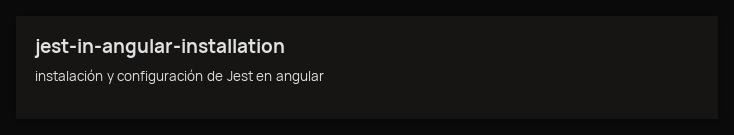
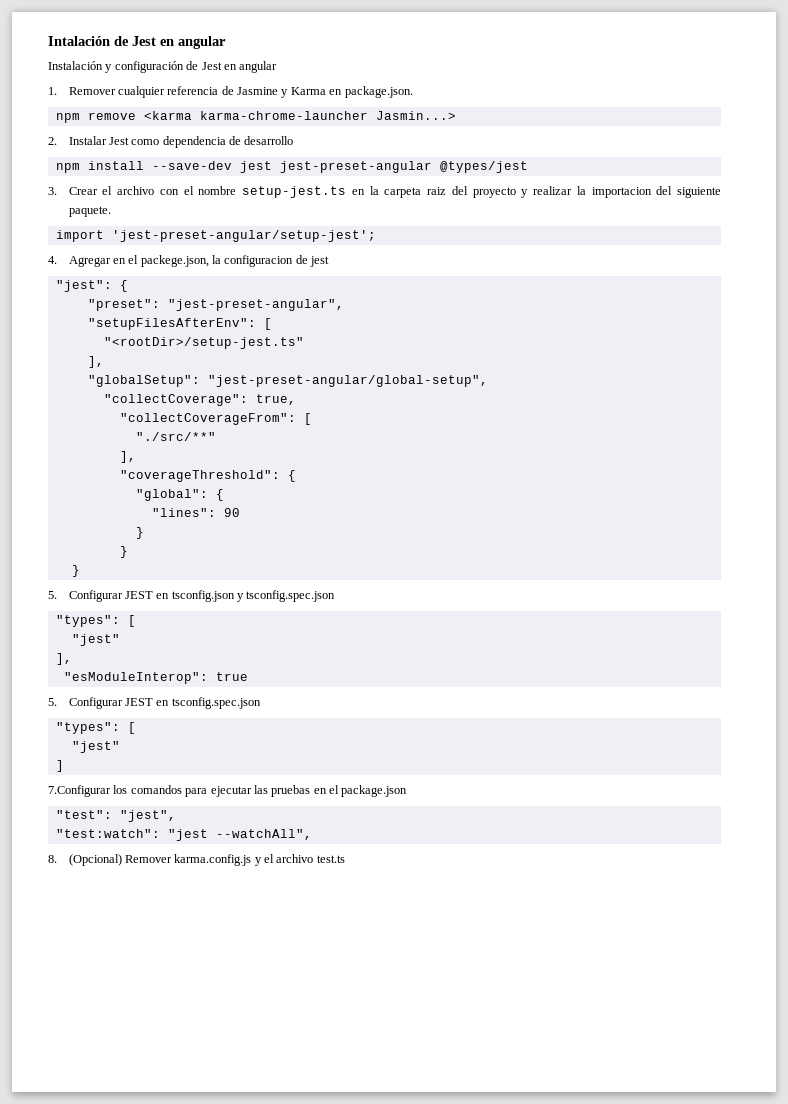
[34,39,285,58] [35,69,103,81] jest-in-angular-installation // instalación -> [48,36,226,49] [48,61,103,70] Intalación de Jest en angular // Instalación
(324, 77) none -> [48,86,413,98] [55,111,456,123] [48,136,294,148] [55,161,528,173] [48,186,721,198] [68,206,111,217] [55,230,376,242] [48,255,330,267] [55,280,128,292] [87,299,344,311] [87,318,272,330] [103,337,304,349] [87,356,104,368] [87,375,488,387] [103,394,296,406] [119,413,312,425] [135,432,216,441] [119,451,136,463] [119,470,296,482] [135,489,224,501] [151,508,240,517] [135,527,144,539] [119,546,128,558] [71,565,80,577] [48,590,336,602] [55,615,136,627] [71,634,120,646] [55,653,72,665] [63,672,248,684] [48,697,261,709] [55,722,136,734] [71,741,120,753] [55,760,64,772] [48,785,408,797] [55,810,176,822] [55,829,312,841] [48,854,345,866] // 1. Remover cualquier referencia de Jasmine y Karma en package.json. // npm remove <karma karma-chrome-launcher Jasmin...> // 2. Instalar Jest como dependencia de desarrollo // npm install --save-dev jest jest-preset-angular @types/jest // 3. Crear el archivo con el nombre setup-jest.ts en la carpeta raiz del proyecto y realizar la importacion del siguiente paquete. // import 'jest-preset-angular/setup-jest'; // 4. Agregar en el packege.json, la configuracion de jest // "jest": { // "preset": "jest-preset-angular", // "setupFilesAfterEnv": [ // "<rootDir>/setup-jest.ts" // ], // "globalSetup": "jest-preset-angular/global-setup", // "collectCoverage": true, // "collectCoverageFrom": [ // "./src/**" // ], // "coverageThreshold": { // "global": { // "lines": 90 // } // } // } // 5. Configurar JEST en tsconfig.json y tsconfig.spec.json // "types": [ // "jest" // ], // "esModuleInterop": true // 5. Configurar JEST en tsconfig.spec.json // "types": [ // "jest" // ] // 7.Configurar los comandos para ejecutar las pruebas en el package.json // "test": "jest", // "test:watch": "jest --watchAll", // 8. (Opcional) Remover karma.config.js y el archivo test.ts

